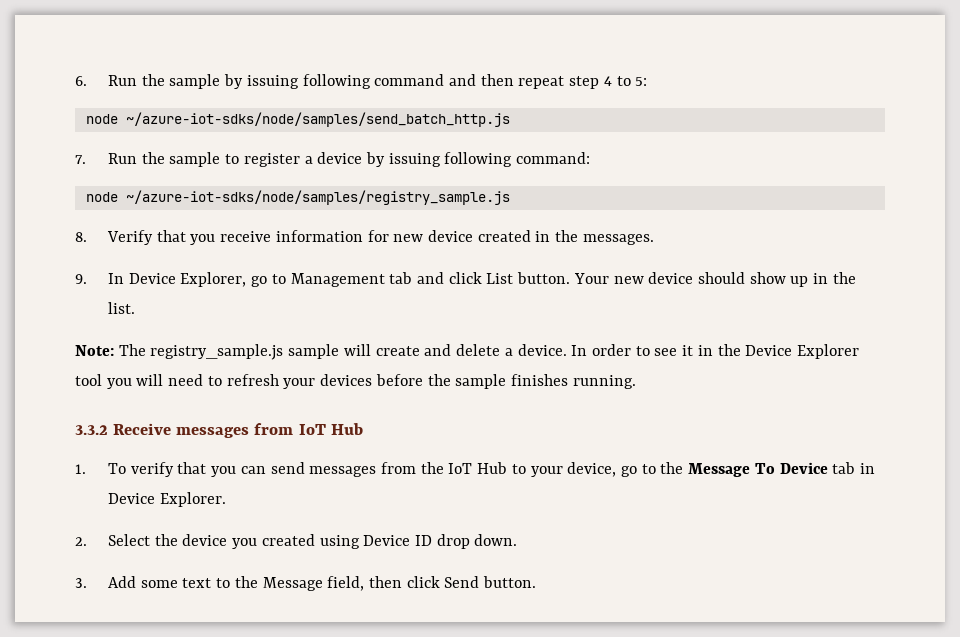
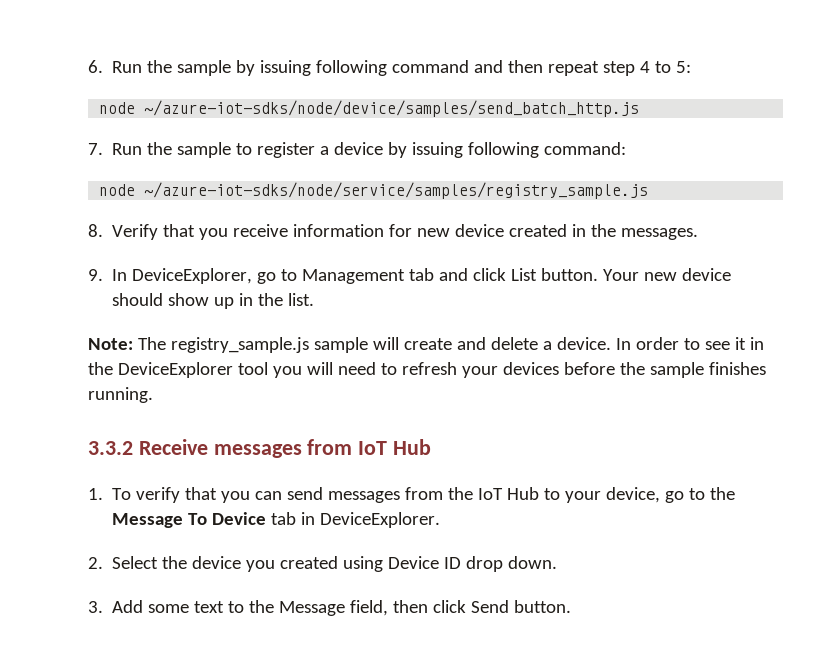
[125,112,510,127] ~/azure-iot-sdks/node/samples/send_batch_http.js -> [144,100,640,117] ~/azure-iot-sdks/node/device/samples/send_batch_http.js
[125,190,510,205] ~/azure-iot-sdks/node/samples/registry_sample.js -> [144,182,649,199] ~/azure-iot-sdks/node/service/samples/registry_sample.js
[128,272,247,287] Device Explorer, -> [132,268,253,284] DeviceExplorer,
[745,344,860,359] Device Explorer -> [117,362,233,378] DeviceExplorer
[107,492,226,507] Device Explorer. -> [320,512,441,528] DeviceExplorer.

